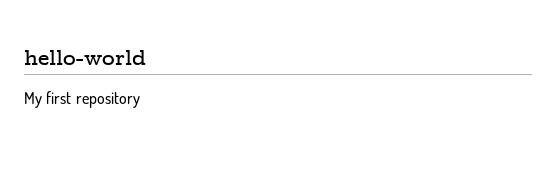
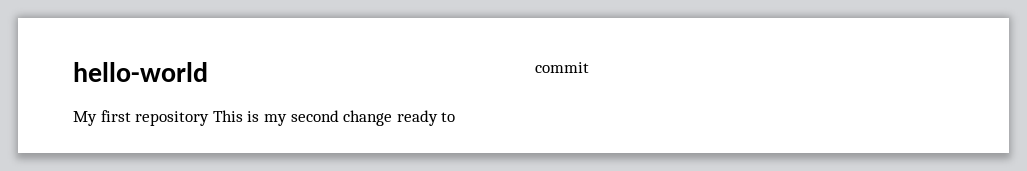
(140, 100) none -> [212,110,456,126] [535,62,589,73] This is my second change ready to commit

